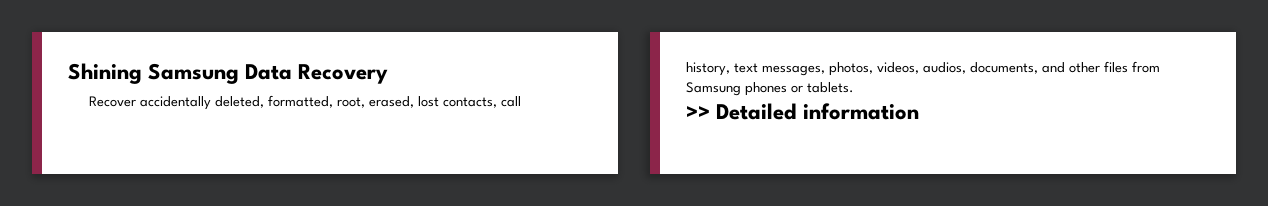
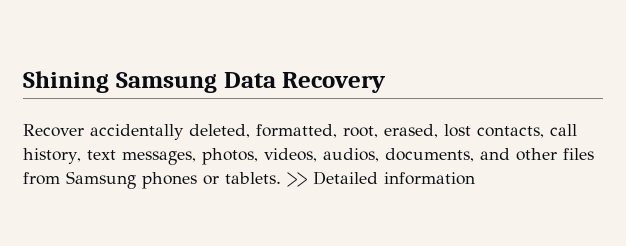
(854, 87) // -> (281, 178) none

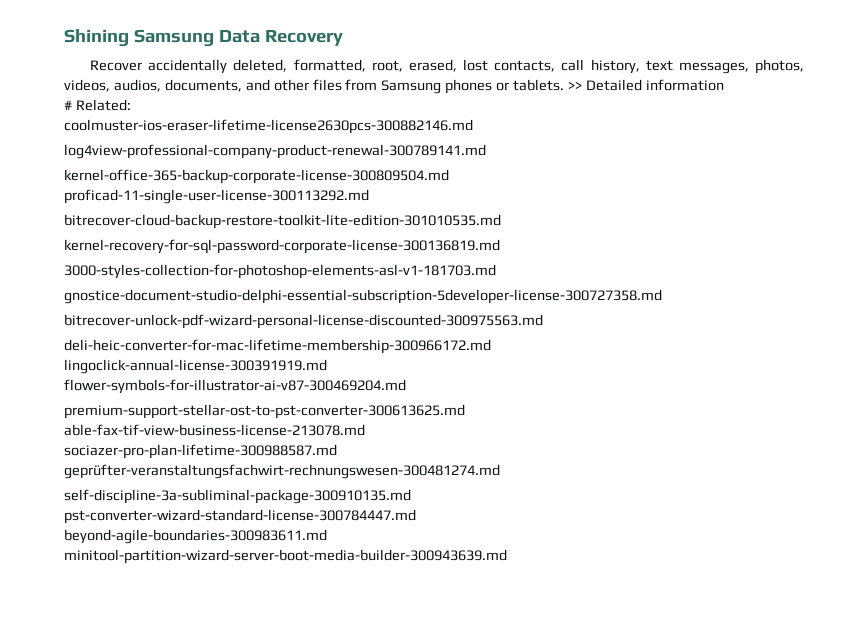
(475, 178) none -> [64,99,131,111] [64,119,473,134] [64,144,486,159] [64,169,449,184] [64,189,369,204] [64,214,501,229] [64,239,500,254] [64,264,496,279] [64,289,662,304] [64,314,543,329] [64,339,491,354] [64,359,327,374] [64,379,406,394] [64,404,465,419] [64,424,365,436] [64,444,337,459] [64,464,500,479] [64,489,411,504] [64,509,416,524] [64,529,327,544] [64,549,507,564] // # Related: // coolmuster-ios-eraser-lifetime-license2630pcs-300882146.md // log4view-professional-company-product-renewal-300789141.md // kernel-office-365-backup-corporate-license-300809504.md // proficad-11-single-user-license-300113292.md // bitrecover-cloud-backup-restore-toolkit-lite-edition-301010535.md // kernel-recovery-for-sql-password-corporate-license-300136819.md // 3000-styles-collection-for-photoshop-elements-asl-v1-181703.md // gnostice-document-studio-delphi-essential-subscription-5developer-license-300727358.md // bitrecover-unlock-pdf-wizard-personal-license-discounted-300975563.md // deli-heic-converter-for-mac-lifetime-membership-300966172.md // lingoclick-annual-license-300391919.md // flower-symbols-for-illustrator-ai-v87-300469204.md // premium-support-stellar-ost-to-pst-converter-300613625.md // able-fax-tif-view-business-license-213078.md // sociazer-pro-plan-lifetime-300988587.md // geprüfter-veranstaltungsfachwirt-rechnungswesen-300481274.md // self-discipline-3a-subliminal-package-300910135.md // pst-converter-wizard-standard-license-300784447.md // beyond-agile-boundaries-300983611.md // minitool-partition-wizard-server-boot-media-builder-300943639.md

